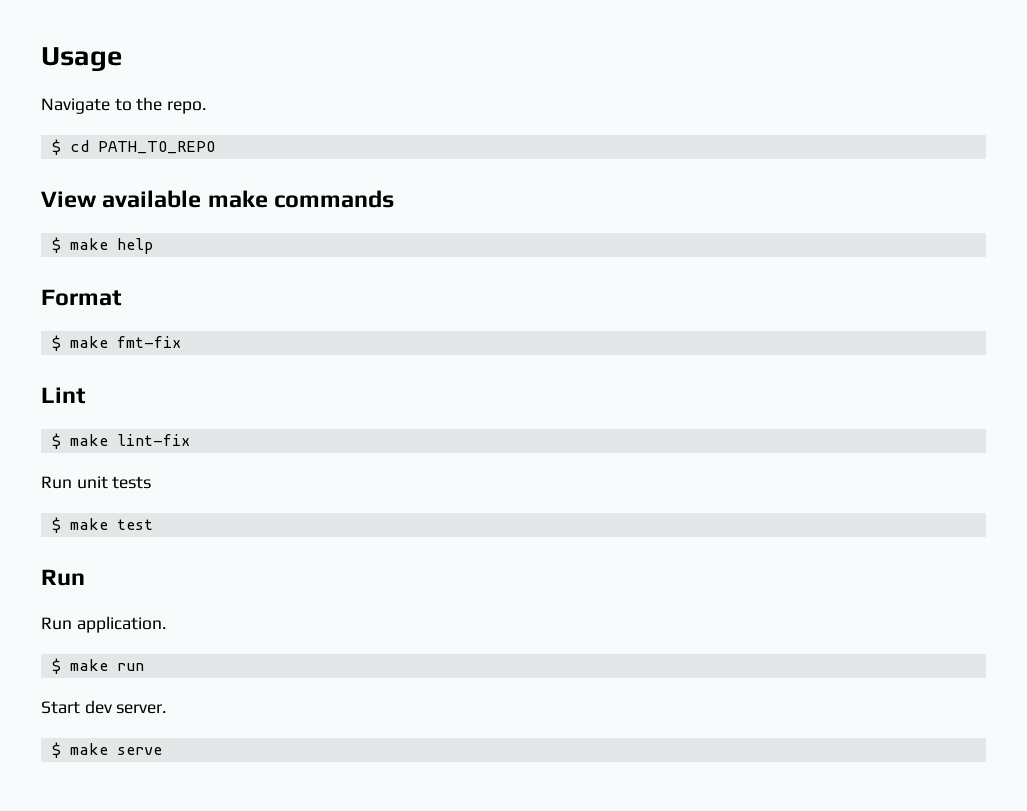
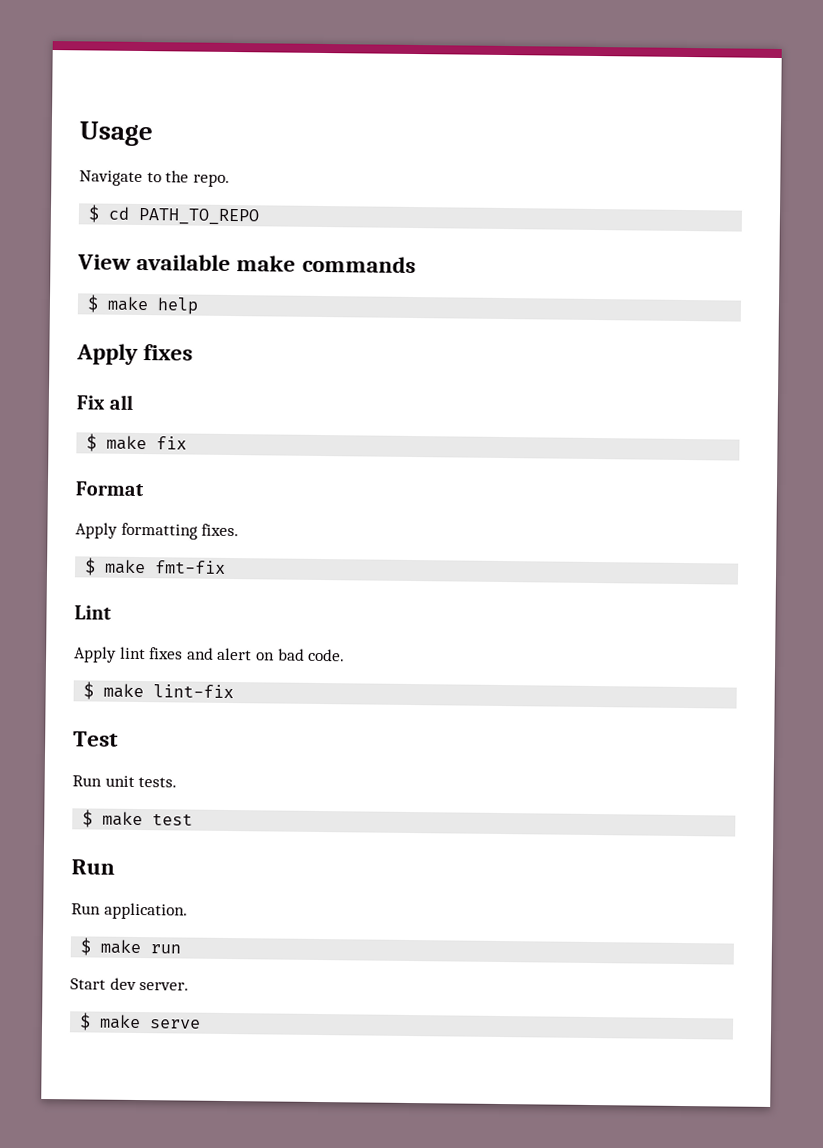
[41,289,122,306] [51,335,181,351] [41,387,86,404] Format // $ make fmt-fix // Lint -> [76,343,194,365] [76,394,134,410] [86,433,188,452] [75,481,144,497] [75,522,240,540] [84,557,227,576] [74,605,112,620] [74,646,346,663] Apply fixes // Fix all // $ make fix // Format // Apply formatting fixes. // $ make fmt-fix // Lint // Apply lint fixes and alert on bad code.
(190, 440) none -> [73,731,119,747] // Test
[112,476,152,489] tests -> [138,777,178,788] tests.

